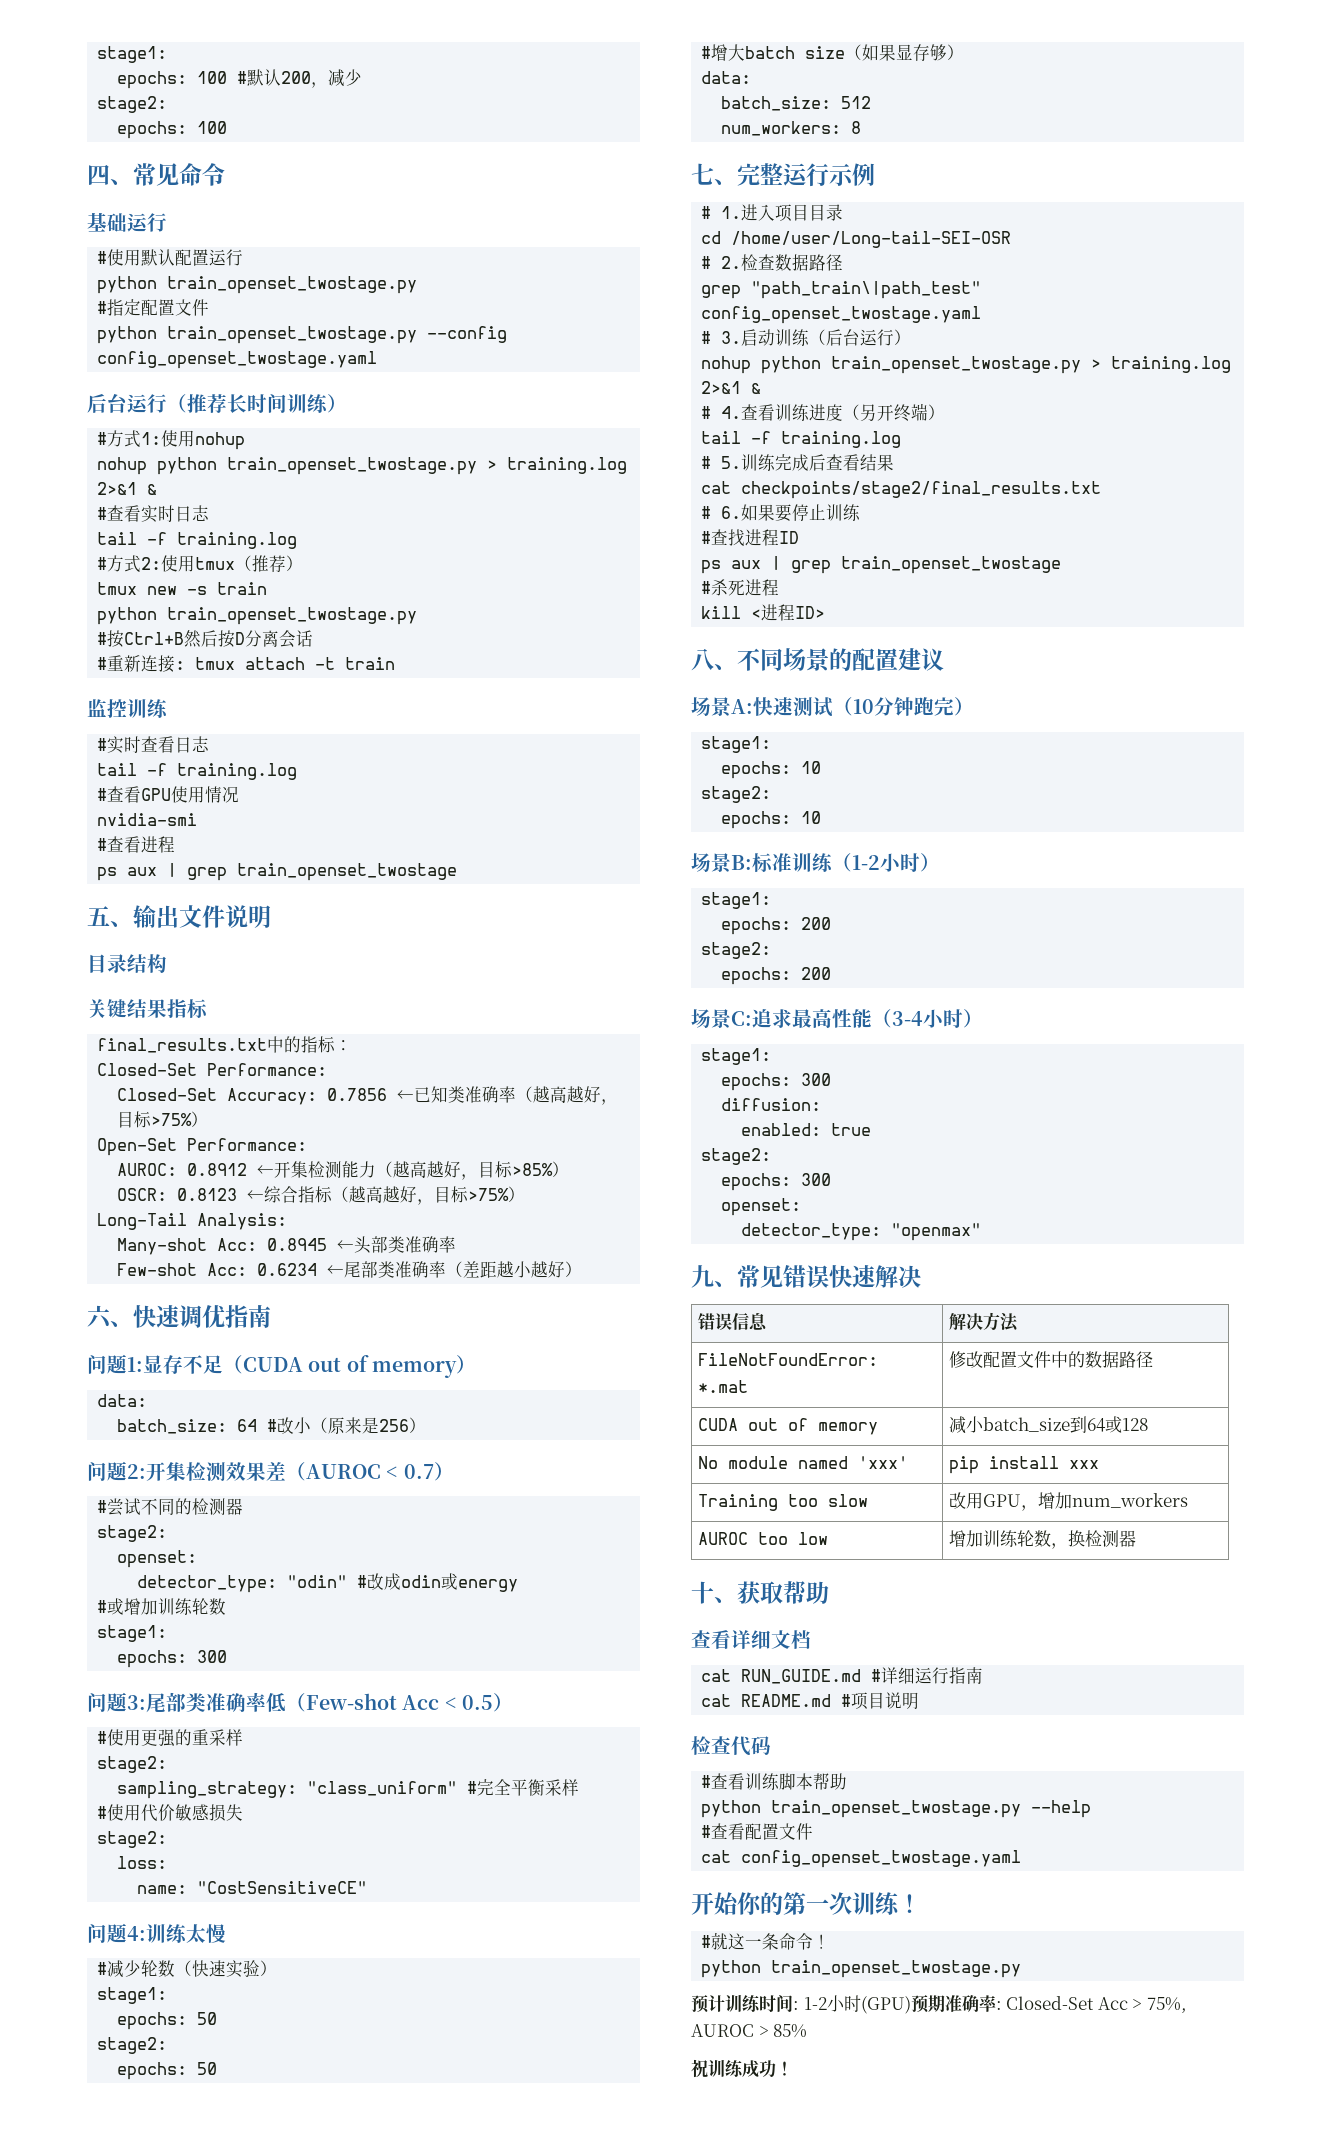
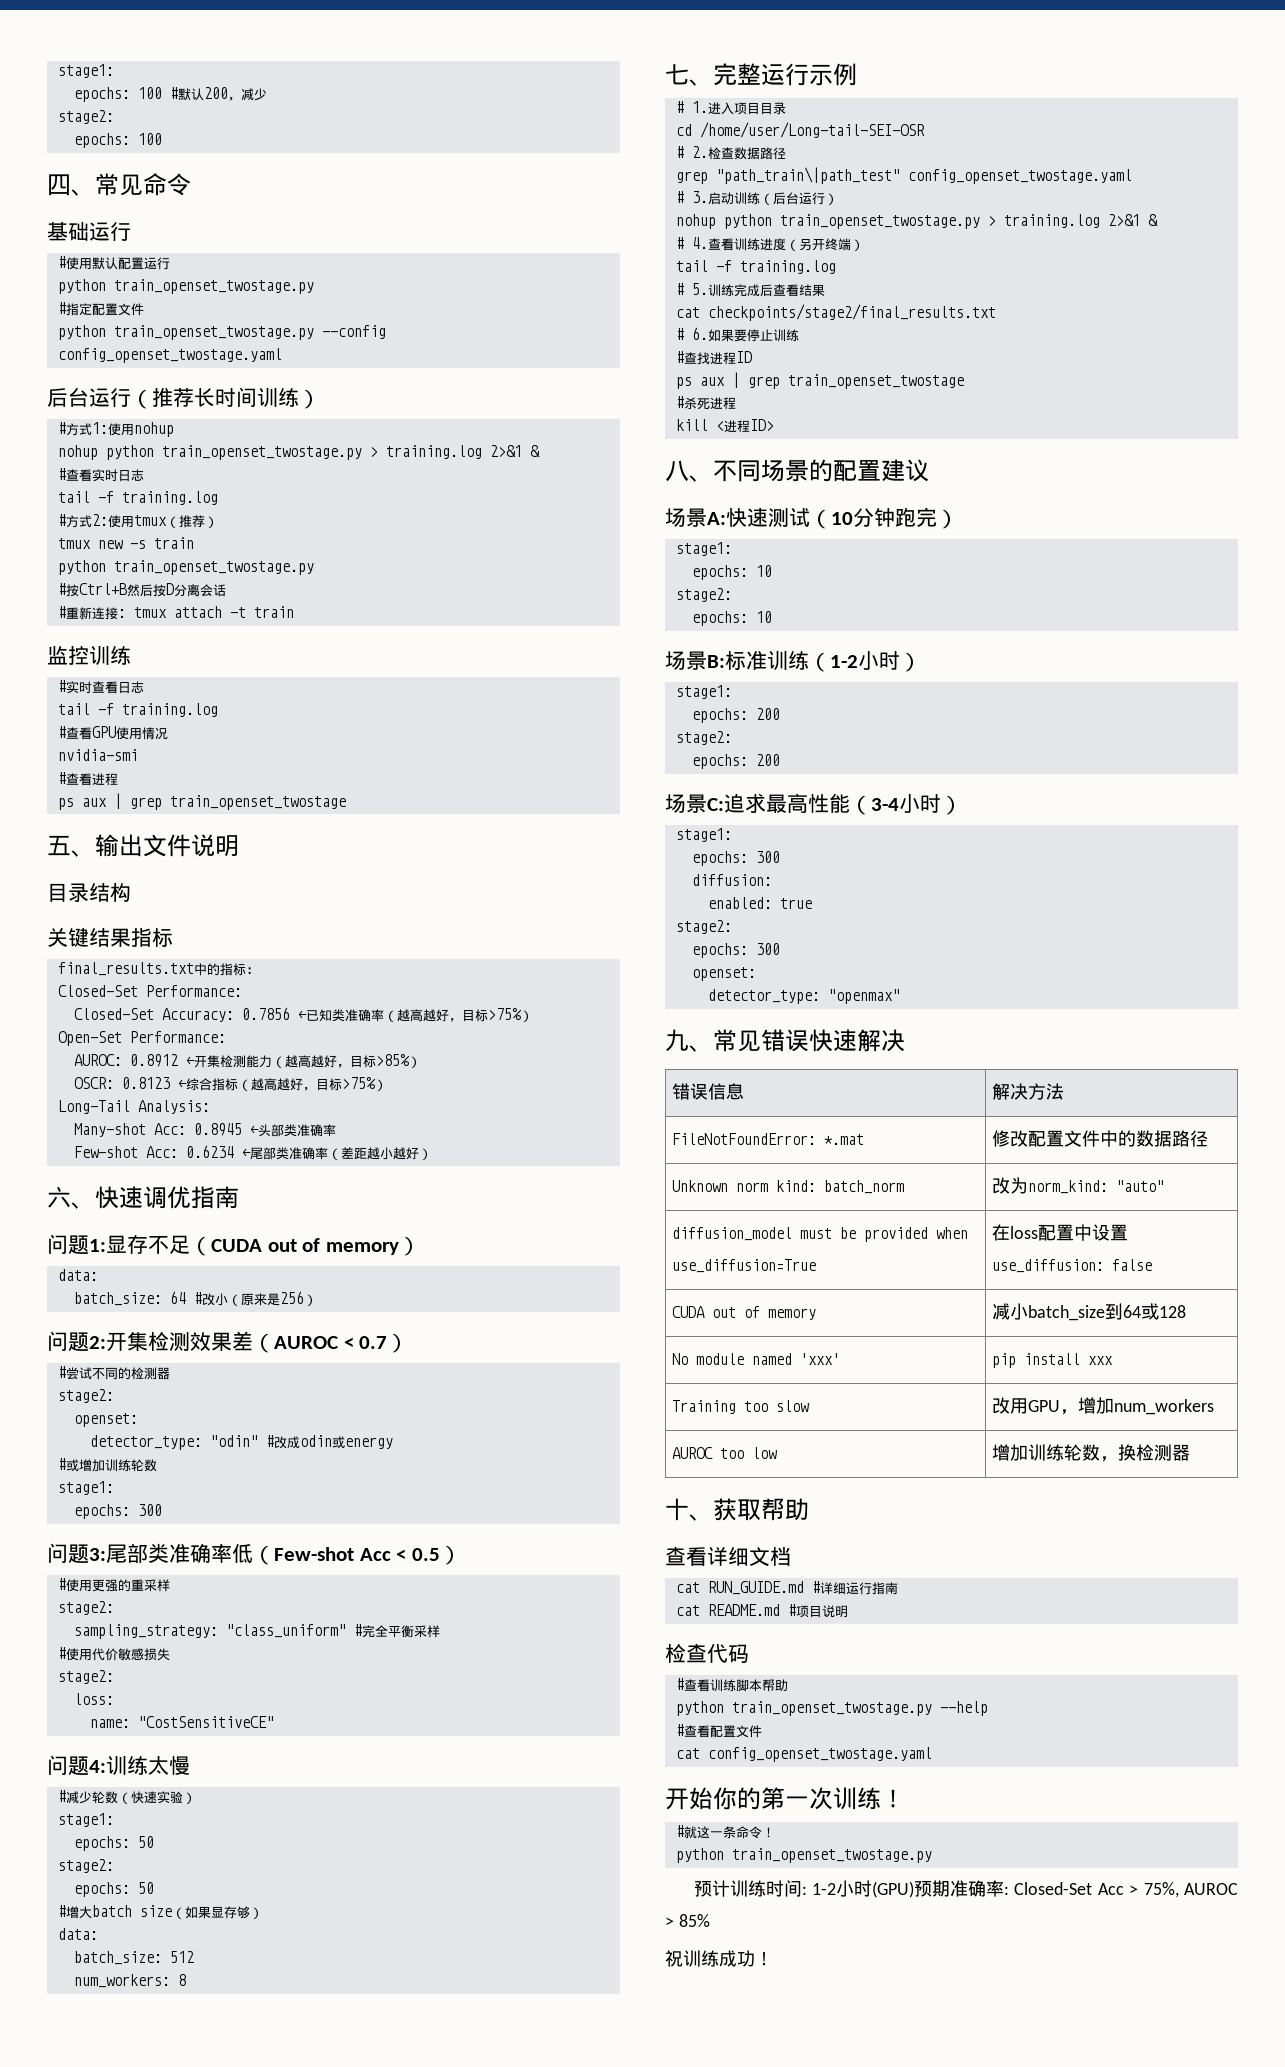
(1154, 1359) none -> [672,1180,905,1194] [992,1177,1165,1194] [672,1227,969,1242] [672,1259,817,1273] [992,1224,1129,1241] [992,1259,1153,1273] // Unknown norm kind: batch_norm | 改为norm_kind: "auto" // diffusion_model must be provided when use_diffusion=True | 在loss配置中设置use_diffusion: false

